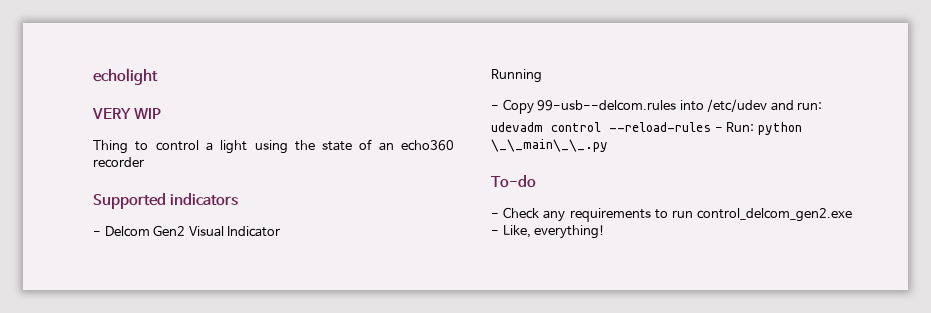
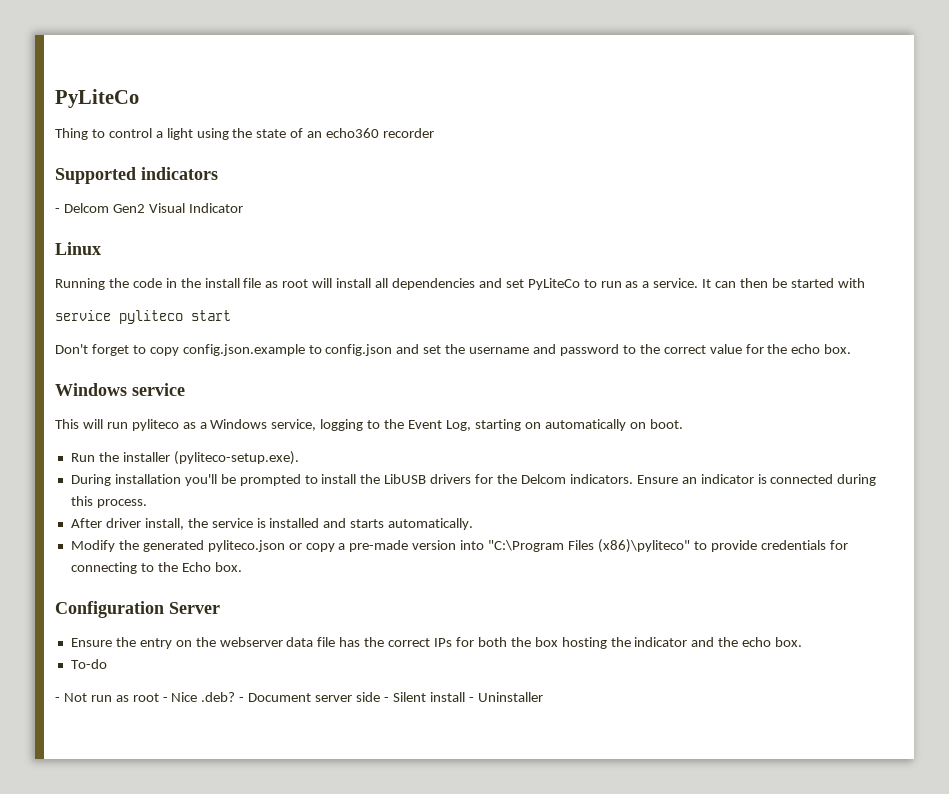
[93,68,158,85] [92,108,161,119] echolight // VERY WIP -> [55,89,139,108] PyLiteCo
(281, 231) none -> [55,242,101,255] // Linux
[491,99,823,114] [491,122,802,135] [491,139,608,152] [491,175,536,188] [491,207,852,222] [491,225,606,239] // - Copy 99-usb--delcom.rules into /etc/udev and run: // udevadm control --reload-rules - Run: python \_\_main\_\_.py // To-do // - Check any requirements to run control_delcom_gen2.exe - Like, everything! -> [108,278,865,290] [55,310,231,324] [55,344,852,356] [55,383,185,396] [55,419,683,431] [70,451,299,465] [70,474,877,486] [70,496,147,508] [70,518,474,530] [70,539,848,553] [70,562,242,574] [55,601,220,618] [70,637,803,649] [70,659,107,669] [55,692,543,702] the code in the install file as root will install all dependencies and set PyLiteCo to run as a service. It can then be started with // service pyliteco start // Don't forget to copy config.json.example to config.json and set the username and password to the correct value for the echo box. // Windows service // This will run pyliteco as a Windows service, logging to the Event Log, starting on automatically on boot. // Run the installer (pyliteco-setup.exe). // During installation you'll be prompted to install the LibUSB drivers for the Delcom indicators. Ensure an indicator is connected during this process. // After driver install, the service is installed and starts automatically. // Modify the generated pyliteco.json or copy a pre-made version into "C:\Program Files (x86)\pyliteco" to provide credentials for connecting to the Echo box. // Configuration Server // Ensure the entry on the webserver data file has the correct IPs for both the box hosting the indicator and the echo box. // To-do // - Not run as root - Nice .deb? - Document server side - Silent install - Uninstaller

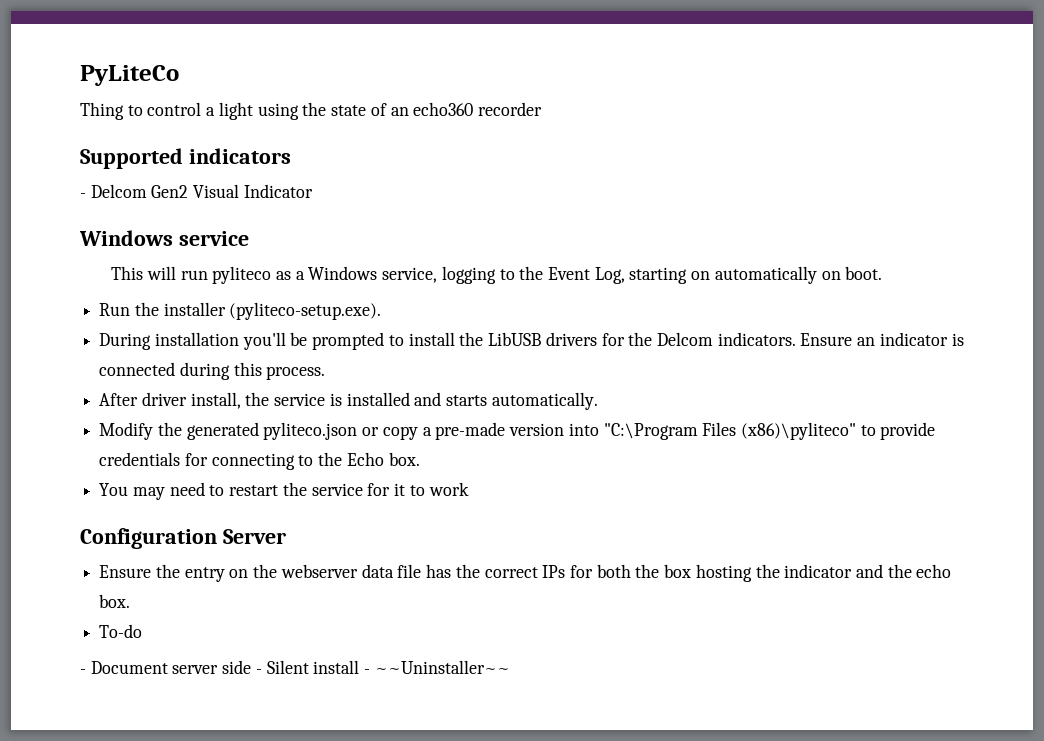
[55,242,101,255] [55,278,865,290] [55,310,231,324] [55,344,852,356] // Linux // Running the code in the install file as root will install all dependencies and set PyLiteCo to run as a service. It can then be started with // service pyliteco start // Don't forget to copy config.json.example to config.json and set the username and password to the correct value for the echo box. -> (313, 191) none
(242, 567) none -> [99,482,469,500] // You may need to restart the service for it to work
[63,692,245,702] Not run as root - Nice .deb? - -> (86, 671) none
[477,692,543,702] Uninstaller -> [374,660,510,674] ~~Uninstaller~~

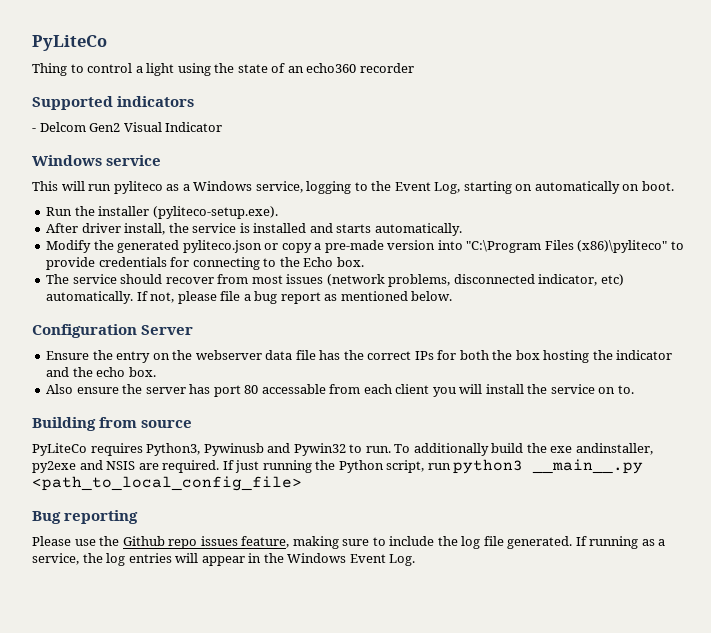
[99,332,964,350] [99,362,326,380] // During installation you'll be prompted to install the LibUSB drivers for the Delcom indicators. Ensure an indicator is connected during this process. -> (278, 212) none
[99,482,469,500] You may need to restart the service for it to work -> [46,274,624,287] [46,291,453,304] The service should recover from most issues (network problems, disconnected indicator, etc) automatically. If not, please file a bug report as mentioned below.
[99,624,143,638] [80,660,510,674] To-do // - Document server side - Silent install - ~~Uninstaller~~ -> [46,384,634,397] [32,417,193,431] [32,443,653,456] [32,459,644,474] [32,476,302,491] [32,510,139,524] [32,536,666,549] [32,553,416,566] Also ensure the server has port 80 accessable from each client you will install the service on to. // Building from source // PyLiteCo requires Python3, Pywinusb and Pywin32 to run. To additionally build the exe andinstaller, py2exe and NSIS are required. If just running the Python script, run python3 __main__.py <path_to_local_config_file> // Bug reporting // Please use the Github repo issues feature, making sure to include the log file generated. If running as a service, the log entries will appear in the Windows Event Log.

